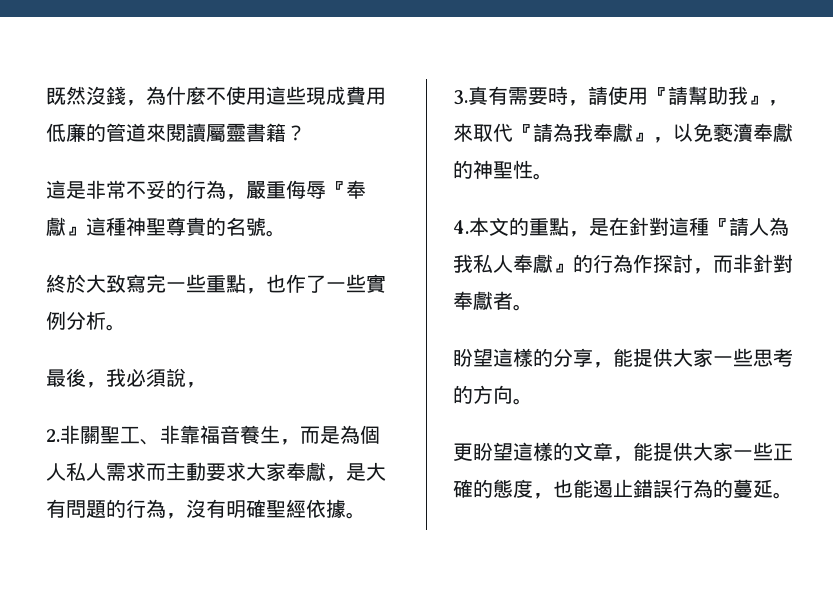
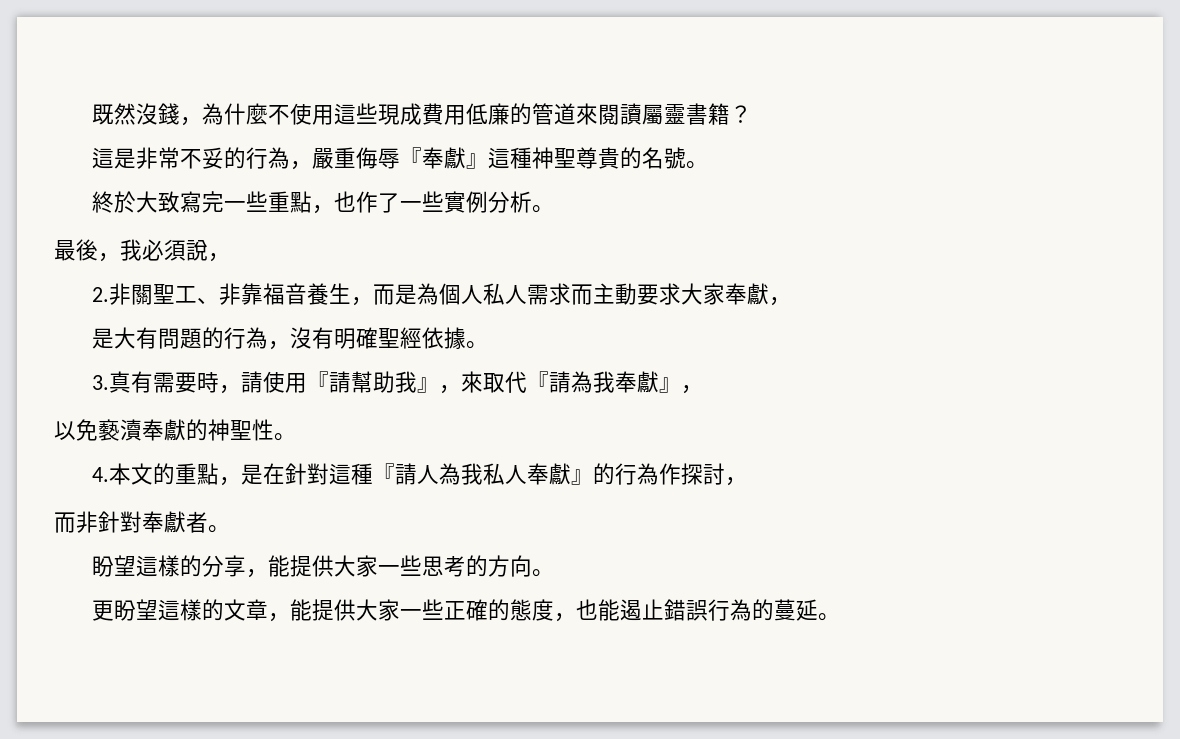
(346, 479) none -> (791, 301) //
(673, 140) none -> (703, 389) //
(713, 271) none -> (747, 481) //

